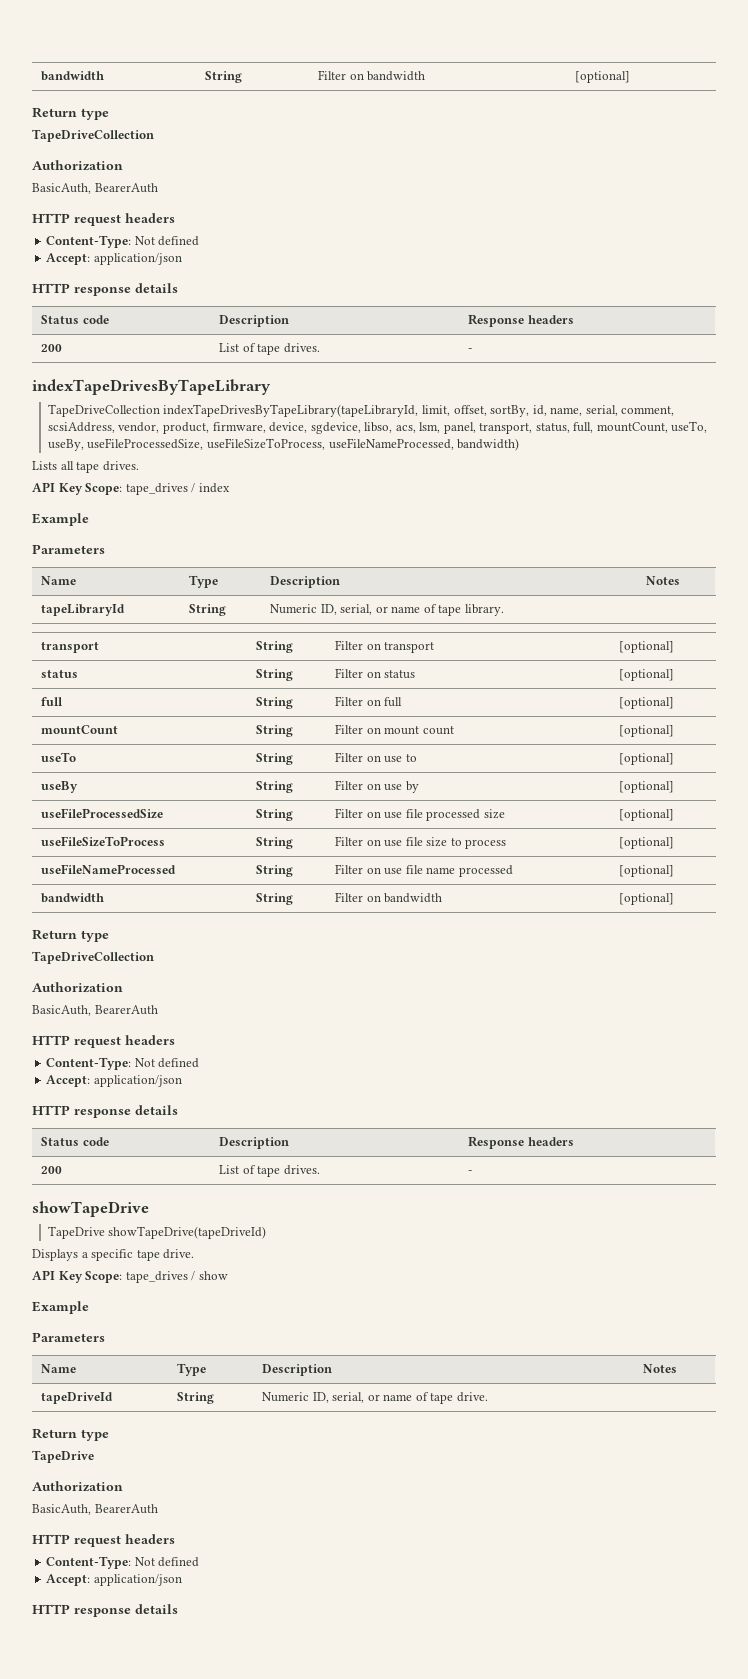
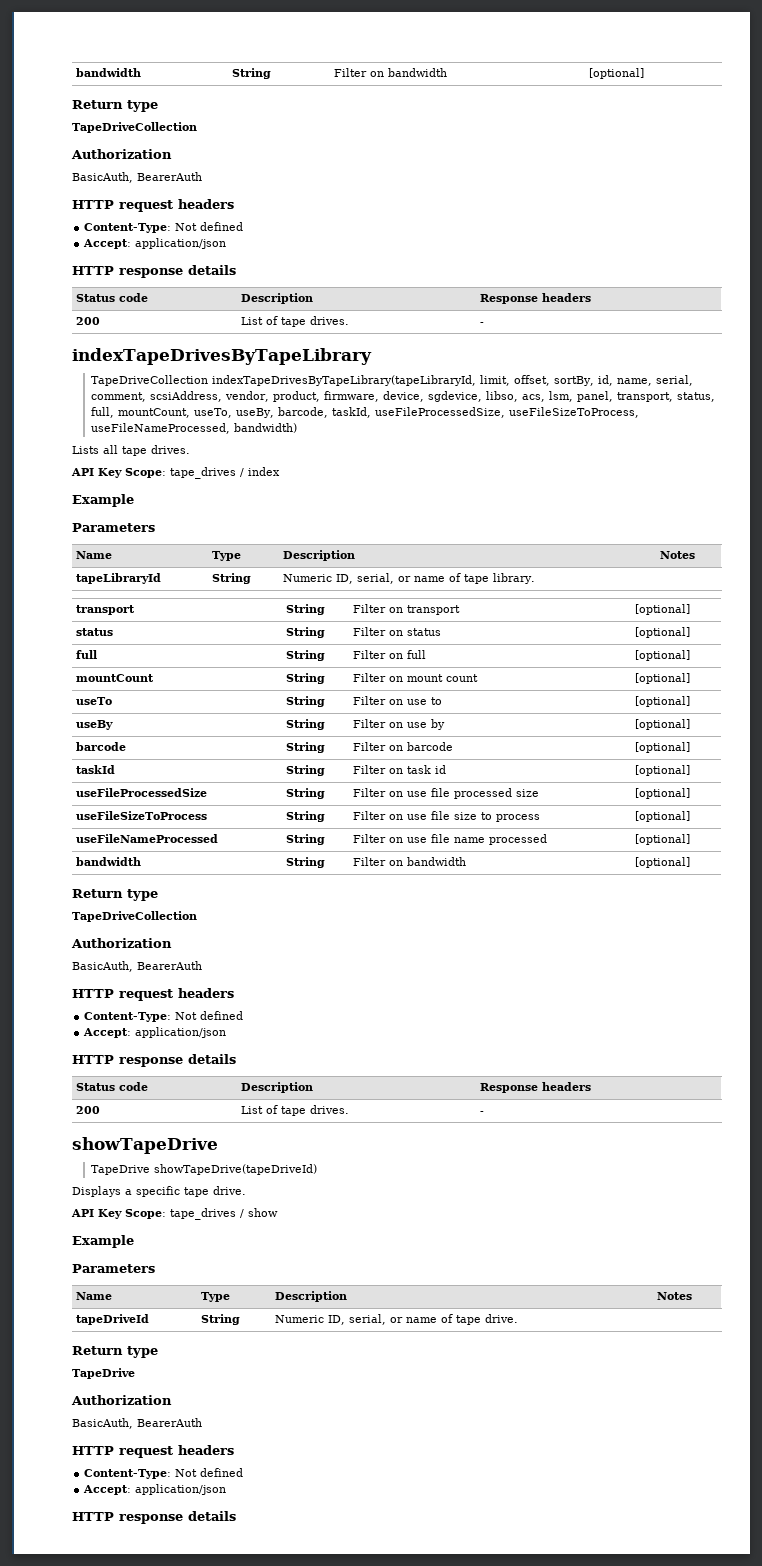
(84, 445) none -> [277,407,371,418] barcode, taskId,
(675, 787) none -> [76,742,127,751] [286,742,326,753] [353,742,454,751] [635,742,691,753] [76,765,116,774] [286,765,326,776] [353,765,447,774] [635,765,691,776] // barcode | String | Filter on barcode | [optional] // taskId | String | Filter on task id | [optional]

